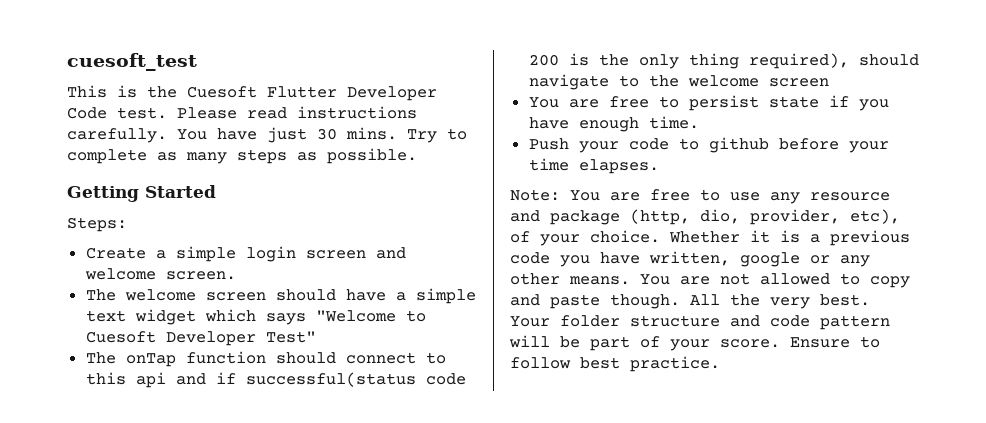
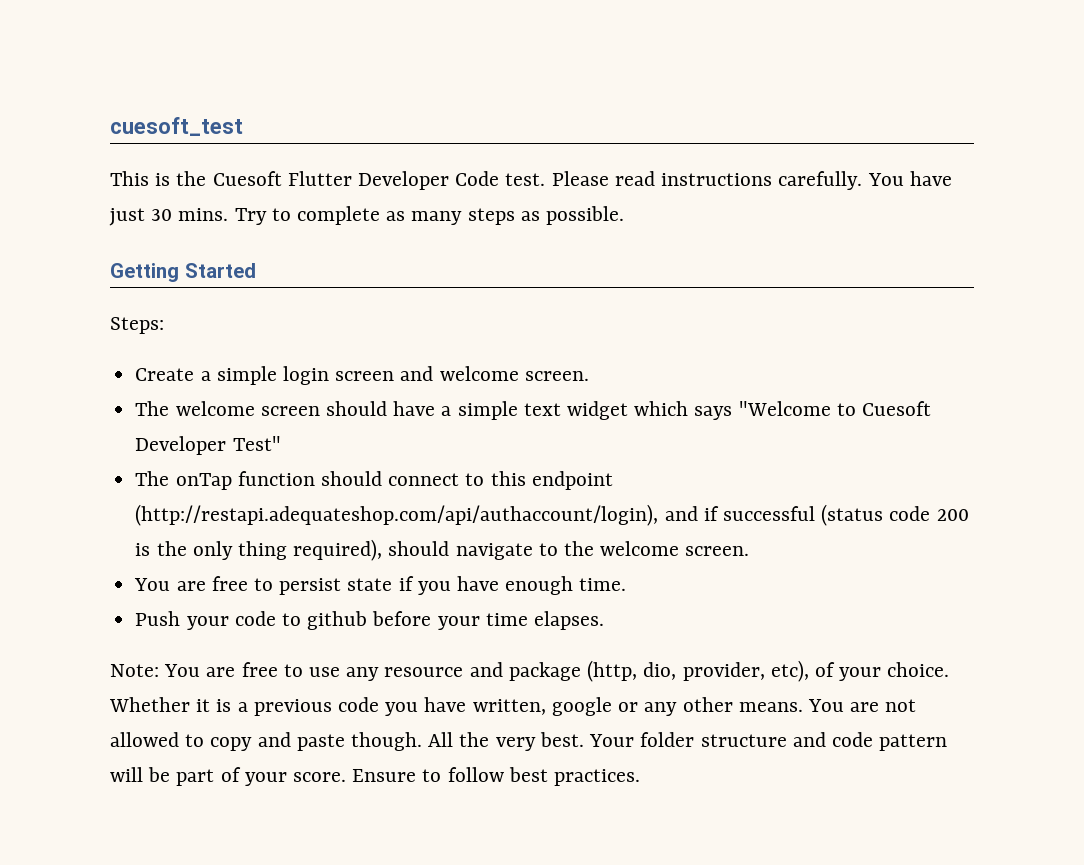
[135,372,416,388] api and if successful(status -> [531,471,613,490] [135,504,884,526] endpoint (http://restapi.adequateshop.com/api/authaccount/login), and if successful (status
[768,78,829,87] screen -> [685,546,750,556] screen.
[630,356,720,372] practice. -> [554,769,641,786] practices.

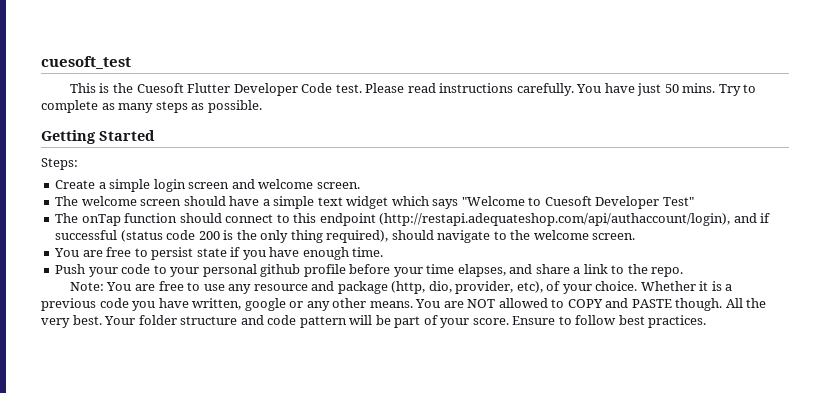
[151,209,173,221] 30 -> [664,84,679,93] 50
[307,611,604,630] github before your time elapses. -> [170,264,684,277] your personal github profile before your time elapses, and share a link to the repo.
[885,699,917,712] not -> [467,299,496,308] NOT
[210,732,345,751] copy and paste -> [567,298,672,308] COPY and PASTE

